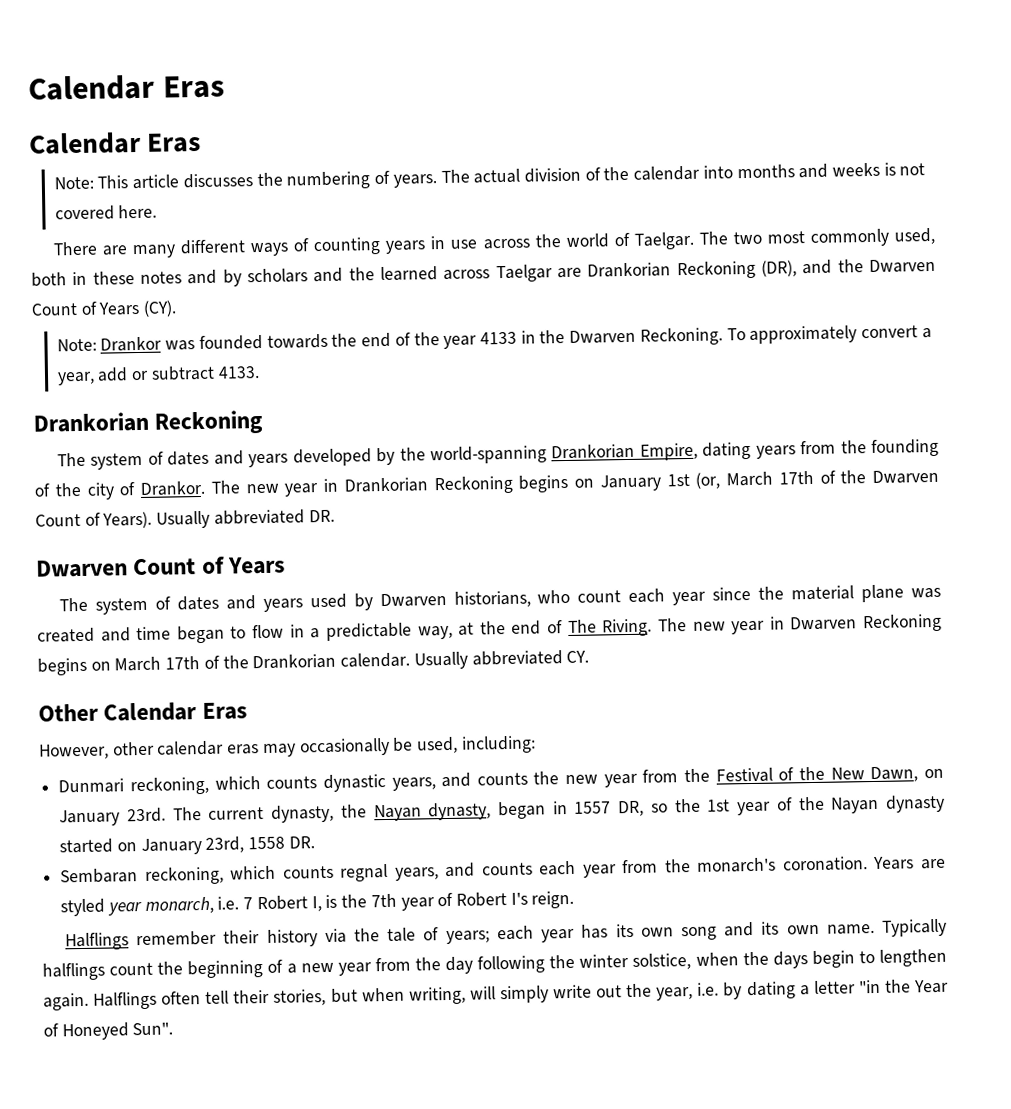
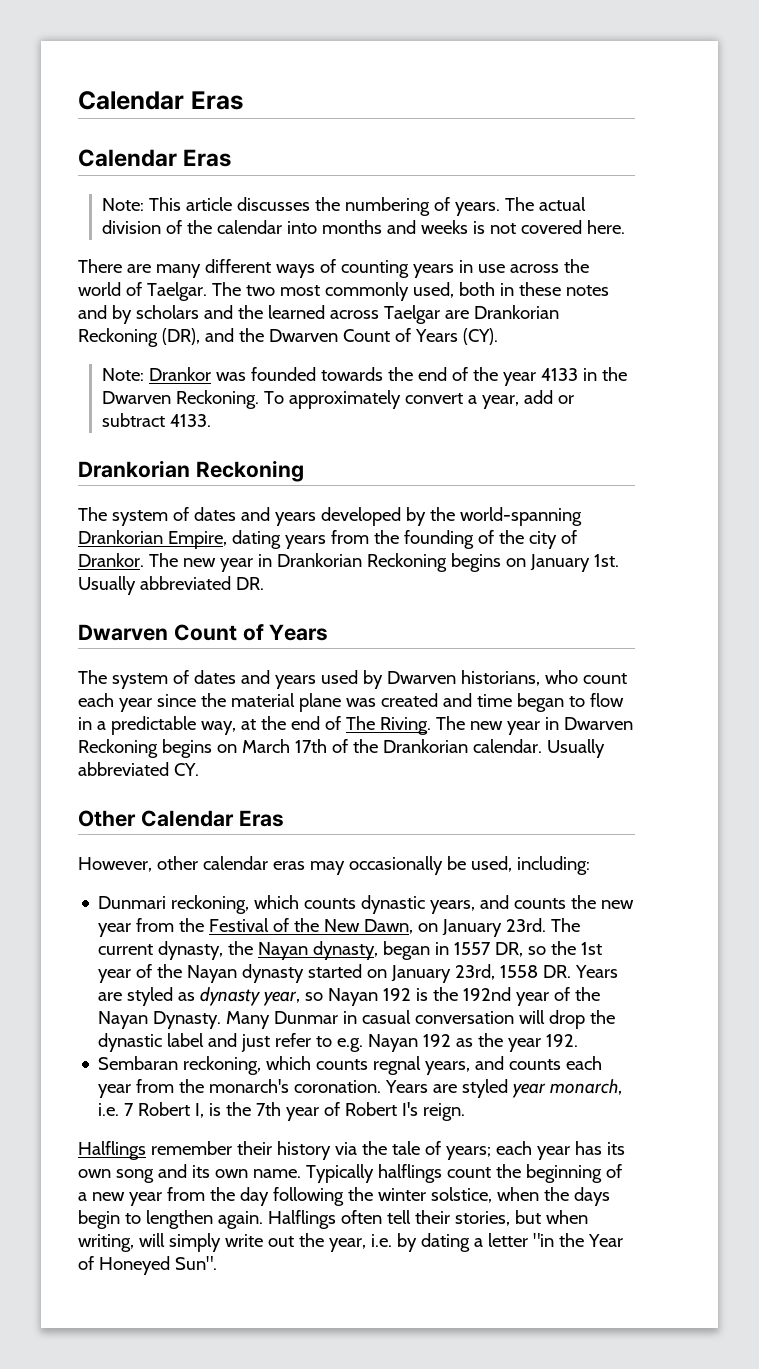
[666,469,939,489] [35,511,153,529] 1st (or, March 17th of the Dwarven Count of Years). -> [593,554,619,567] 1st.
(315, 842) none -> [575,965,619,978] [98,987,601,1006] [98,1010,616,1029] [98,1033,579,1052] Years are styled as dynasty year, so Nayan 192 is the 192nd year of the Nayan Dynasty. Many Dunmar in casual conversation will drop the dynastic label and just refer to e.g. Nayan 192 as the year 192.

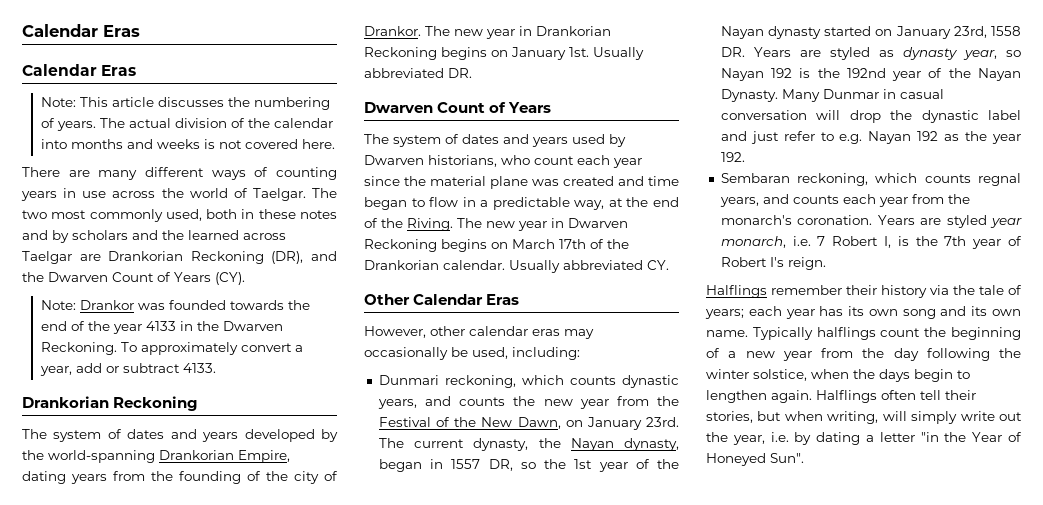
[345,716,375,730] The -> [381,218,403,228] the

